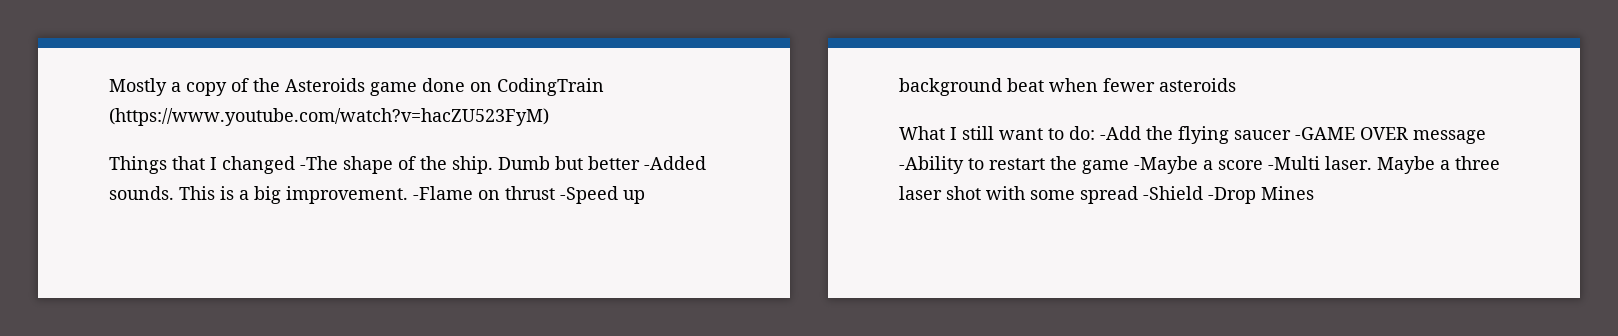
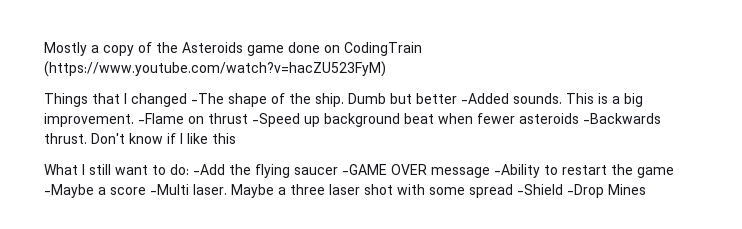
(1236, 85) none -> [583,113,661,124] [44,133,236,144] -Backwards thrust. Don't know if I like this

